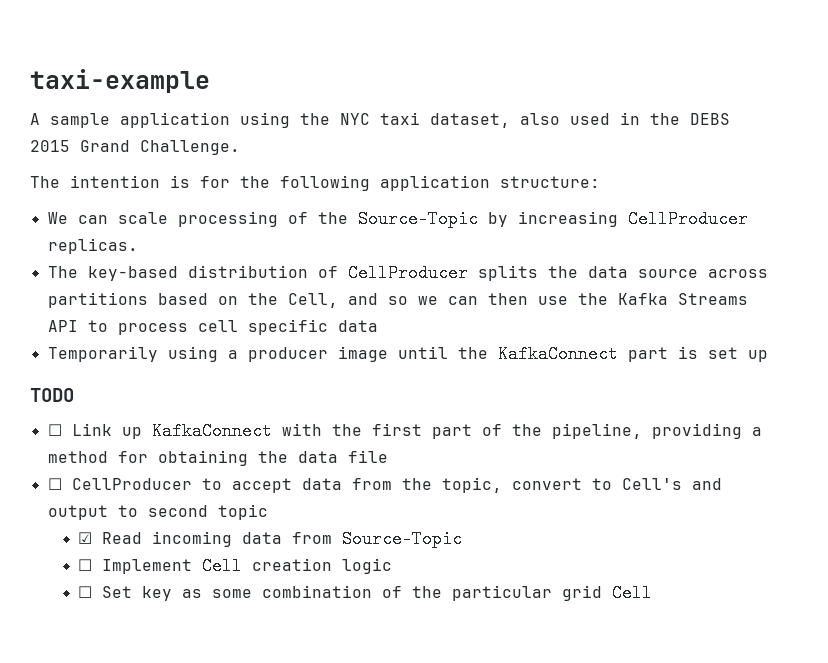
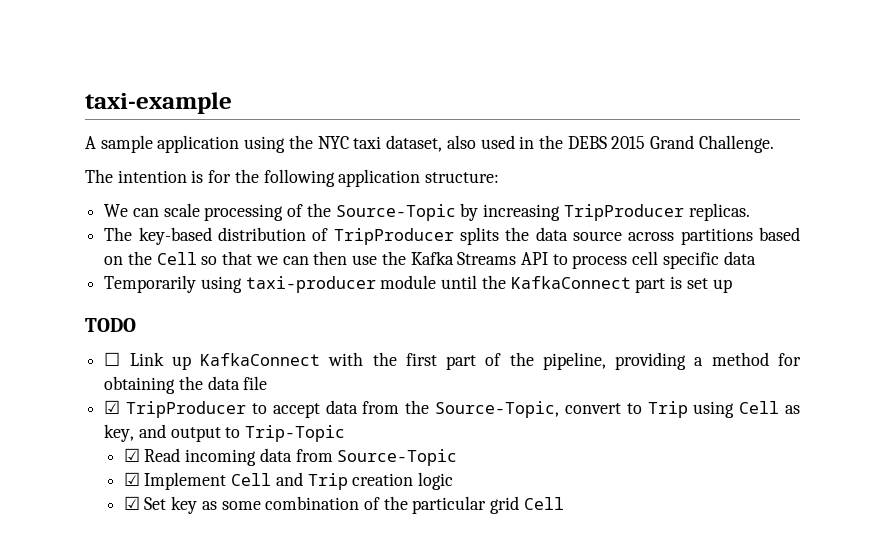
[627,210,748,228] CellProducer -> [563,204,684,221] TripProducer
[347,264,468,282] CellProducer -> [333,228,454,245] TripProducer
[287,293,408,308] Cell, and so -> [156,251,253,265] Cell so that
[227,346,388,362] a producer image -> [245,275,437,293] taxi-producer module
[47,478,192,490] ☐ CellProducer -> [104,400,247,418] ☑ TripProducer
[441,477,502,493] topic, -> [435,401,560,418] Source-Topic,
[621,478,682,490] Cell's -> [647,401,801,418] [104,424,135,442] Trip using Cell as key,
[147,504,268,520] second topic -> [245,425,346,442] Trip-Topic
[78,559,93,571] ☐ -> [123,472,140,486] ☑
(243, 566) none -> [275,472,348,490] and Trip
[78,586,93,598] ☐ -> [123,496,140,510] ☑

